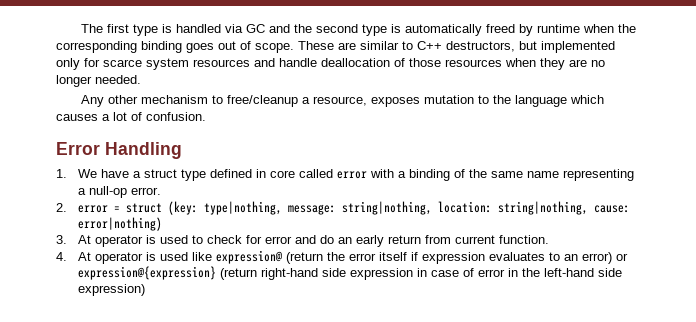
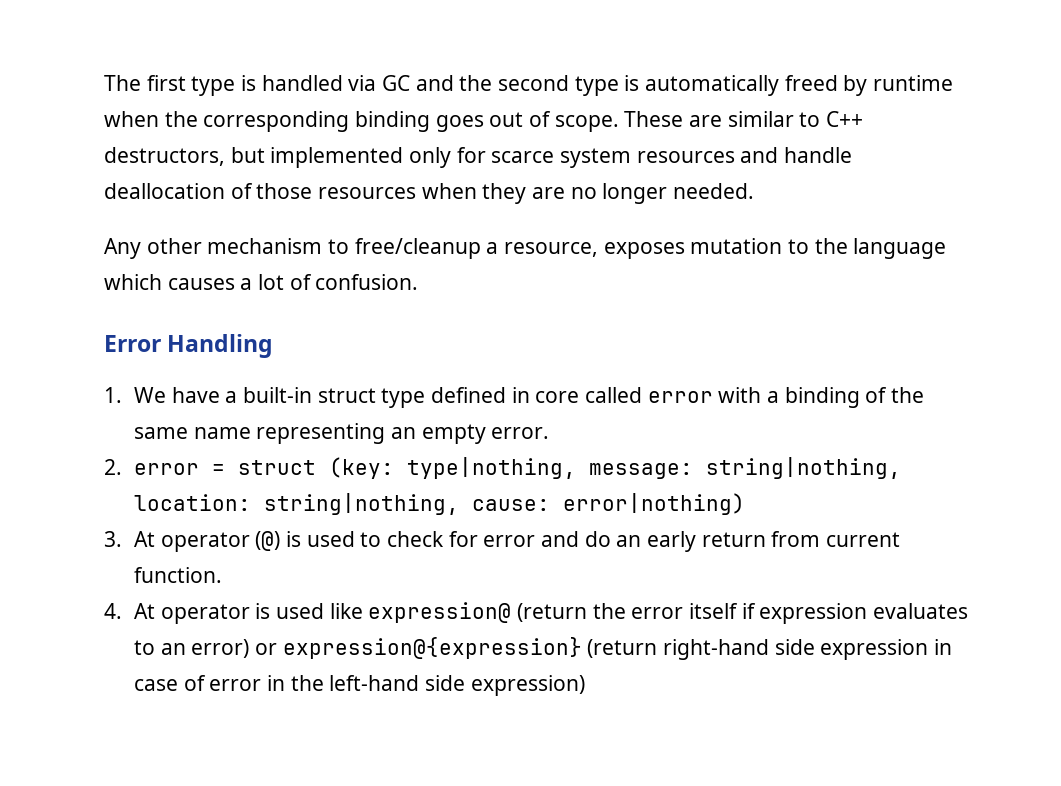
(142, 174) none -> [242,387,312,403] built-in
[78,186,128,198] a null-op -> [390,424,486,444] an empty
(144, 241) none -> [255,531,281,551] (@)

